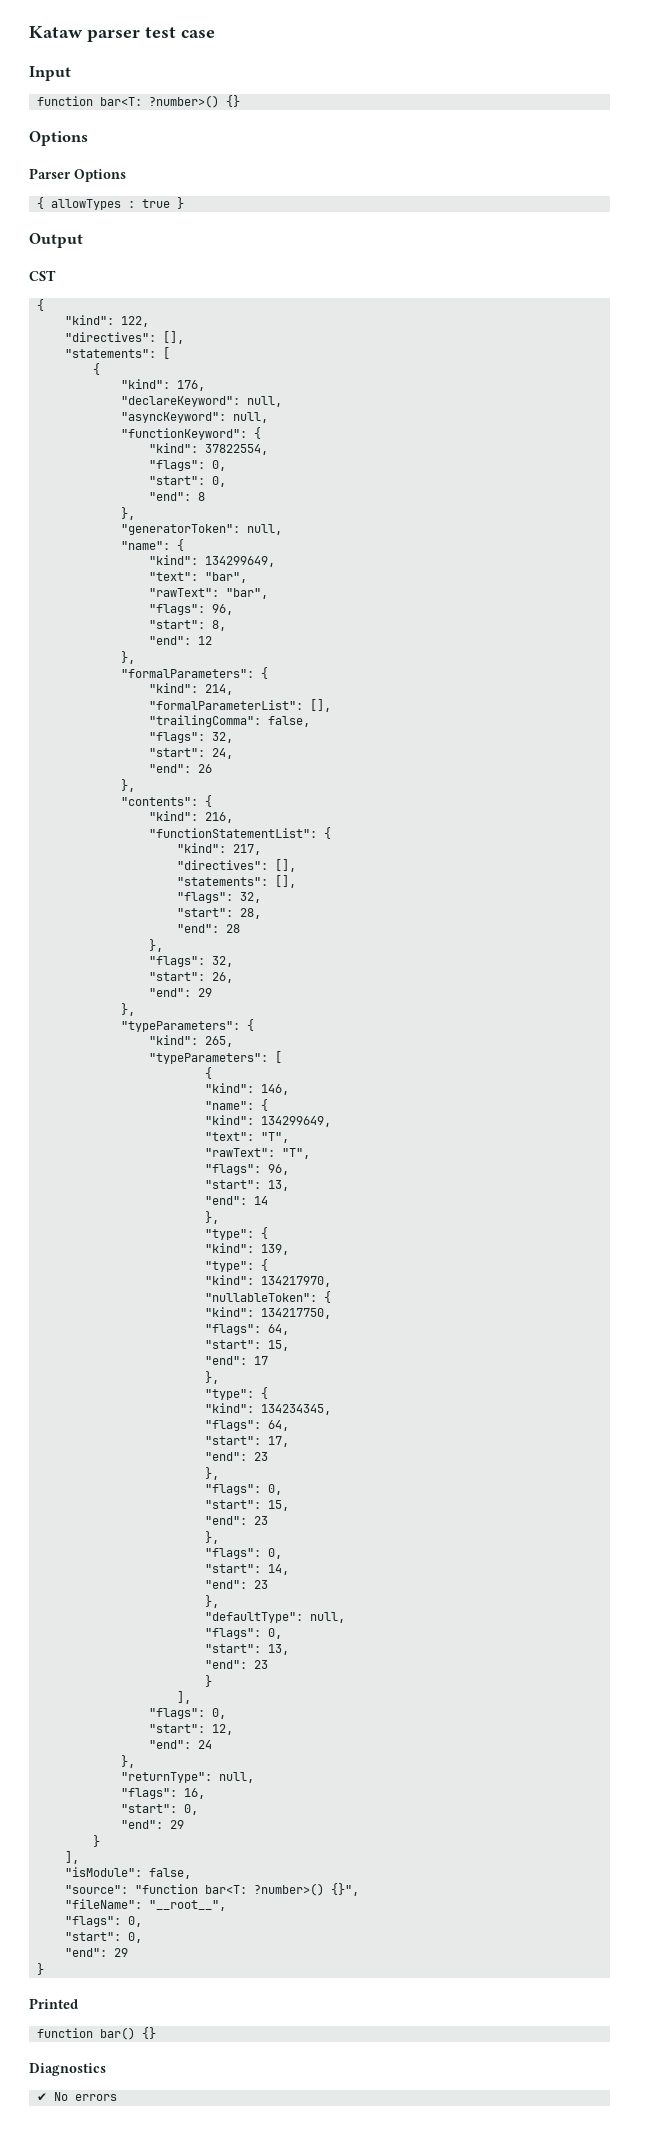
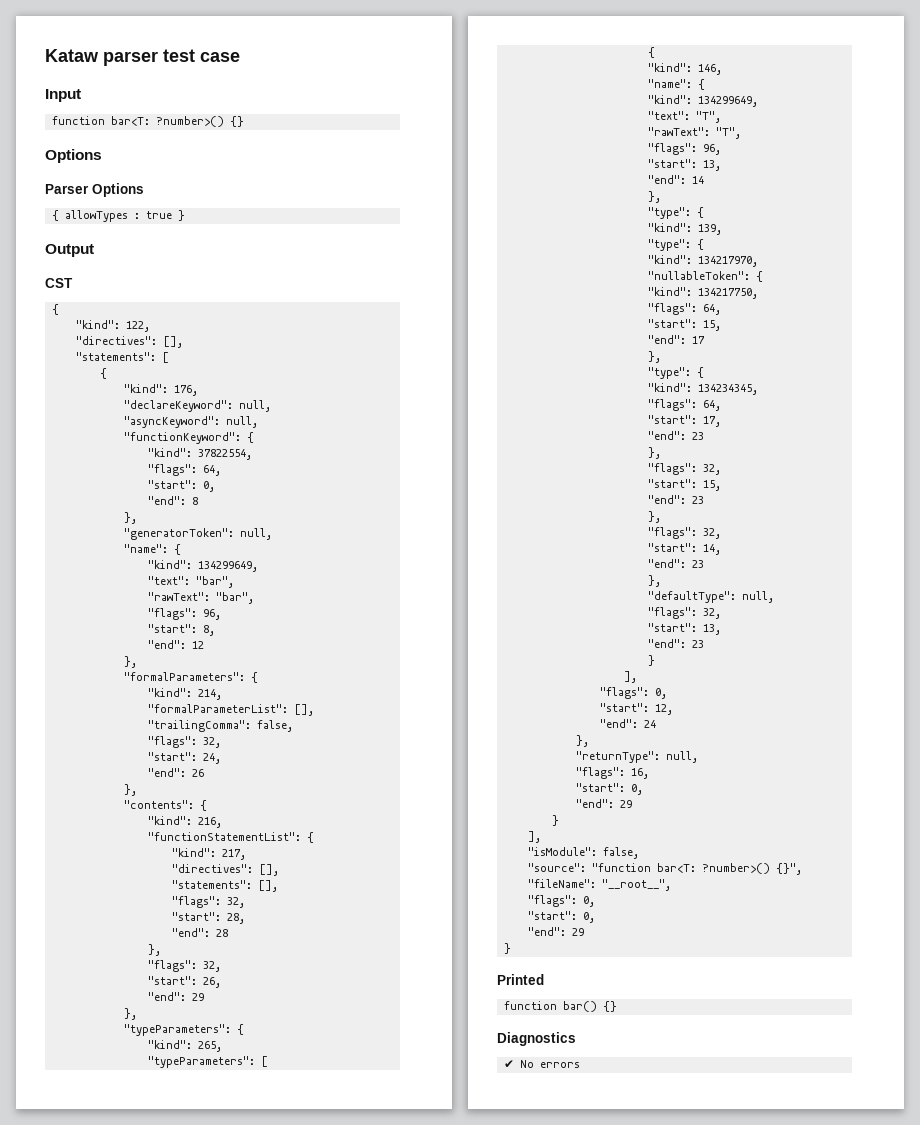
[211,460,226,471] 0, -> [202,465,221,476] 64,
[267,1484,282,1495] 0, -> [702,464,721,475] 32,
[267,1548,282,1559] 0, -> [702,528,721,539] 32,
[267,1628,282,1639] 0, -> [702,608,721,619] 32,

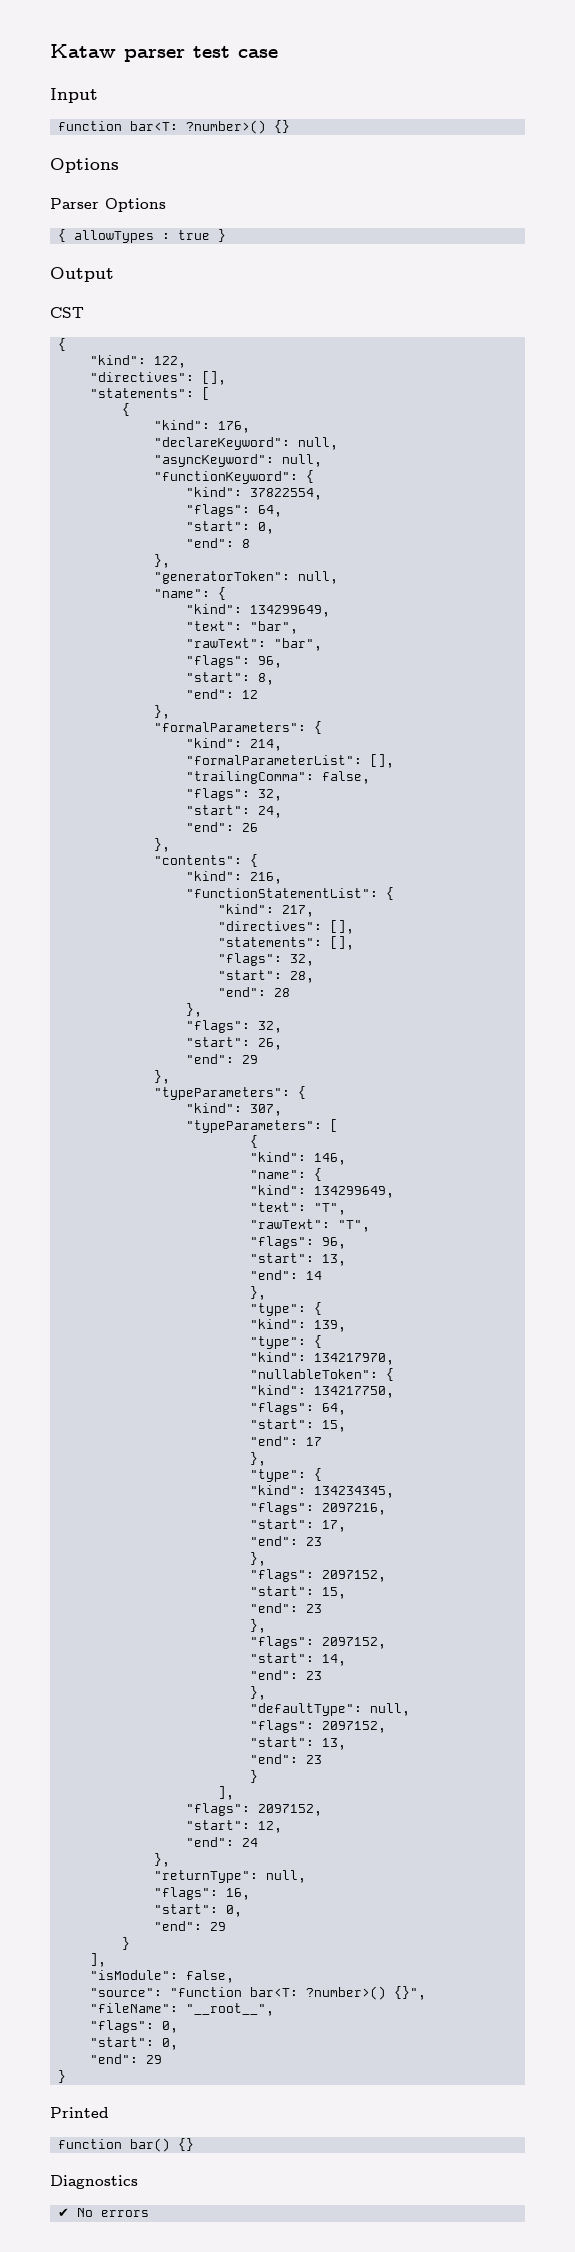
[197,1041,222,1052] 265, -> [249,1104,282,1116] 307,
[702,400,721,411] 64, -> [321,1503,386,1515] 2097216,
[702,464,721,475] 32, -> [321,1570,386,1582] 2097152,
[702,528,721,539] 32, -> [321,1637,386,1649] 2097152,
[702,608,721,619] 32, -> [321,1721,386,1733] 2097152,
[654,688,667,699] 0, -> [257,1804,322,1816] 2097152,

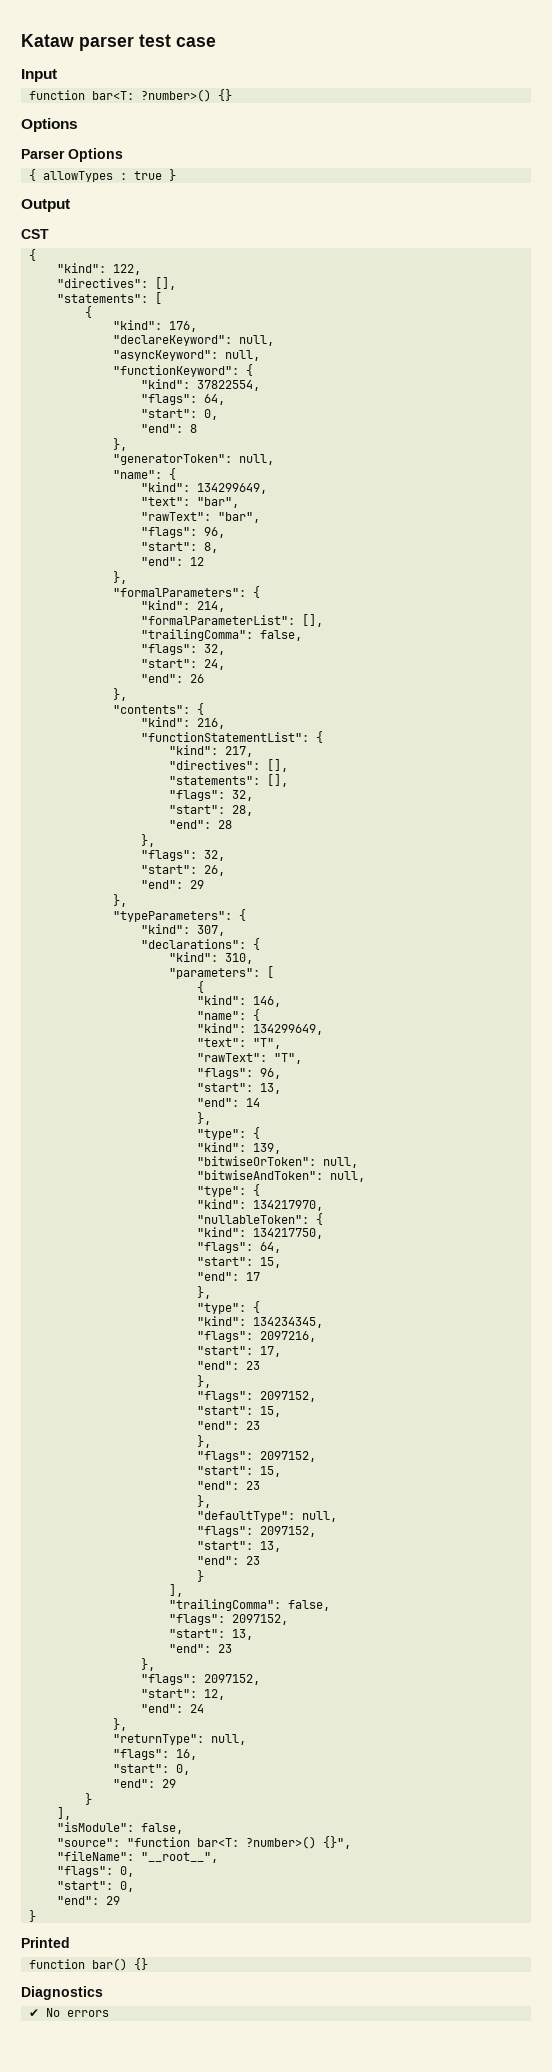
[185,1120,322,1133] "typeParameters": -> [140,938,260,950] [168,952,253,964] [168,968,260,979] "declarations": { // "kind": 310, // "parameters":
(346, 1326) none -> [196,1156,358,1168] [196,1170,365,1182] // "bitwiseOrToken": null, // "bitwiseAndToken": null,
[321,1654,346,1666] 14, -> [259,1466,281,1477] 15,
(234, 1793) none -> [168,1599,330,1611] [168,1614,288,1625] [168,1629,253,1640] [168,1644,232,1653] [140,1658,155,1671] // "trailingComma": false, // "flags": 2097152, // "start": 13, // "end": 23 // },

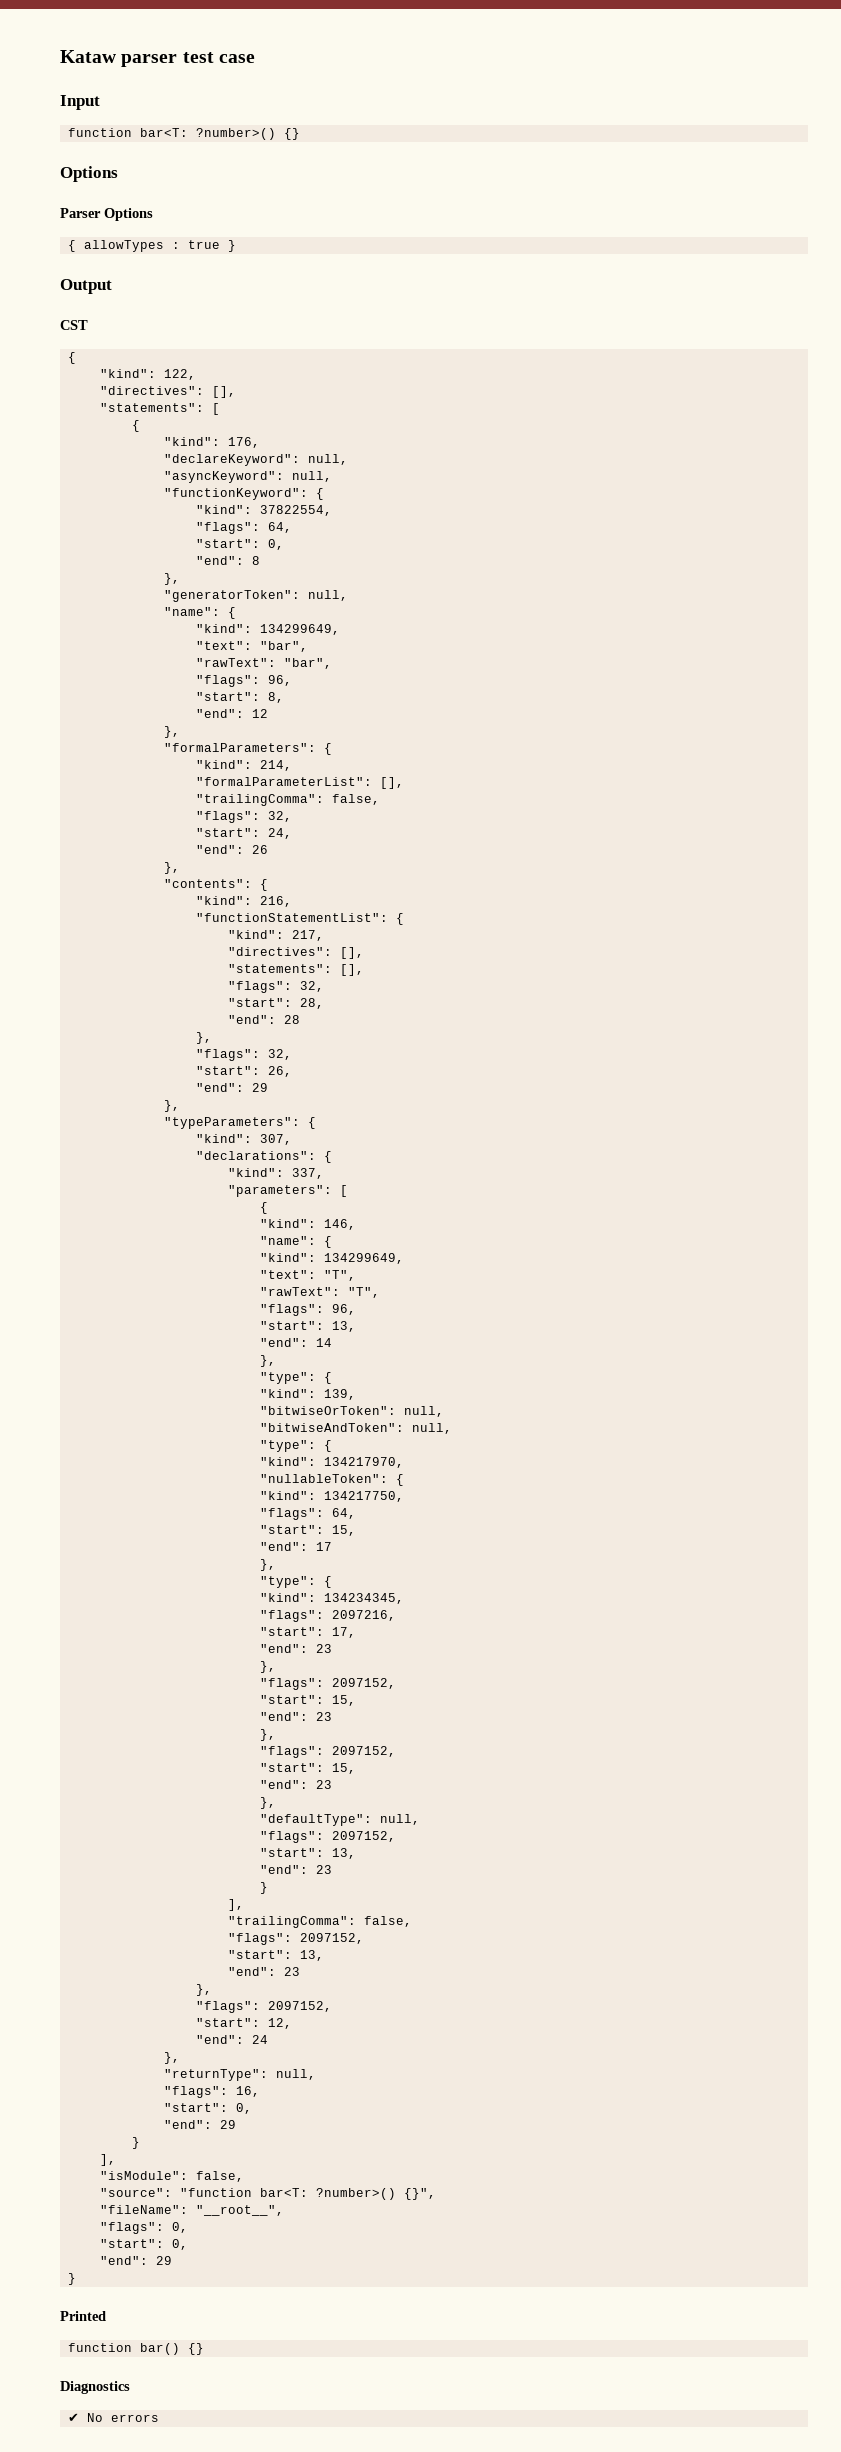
[224,953,253,964] 310, -> [291,1168,324,1179] 337,

